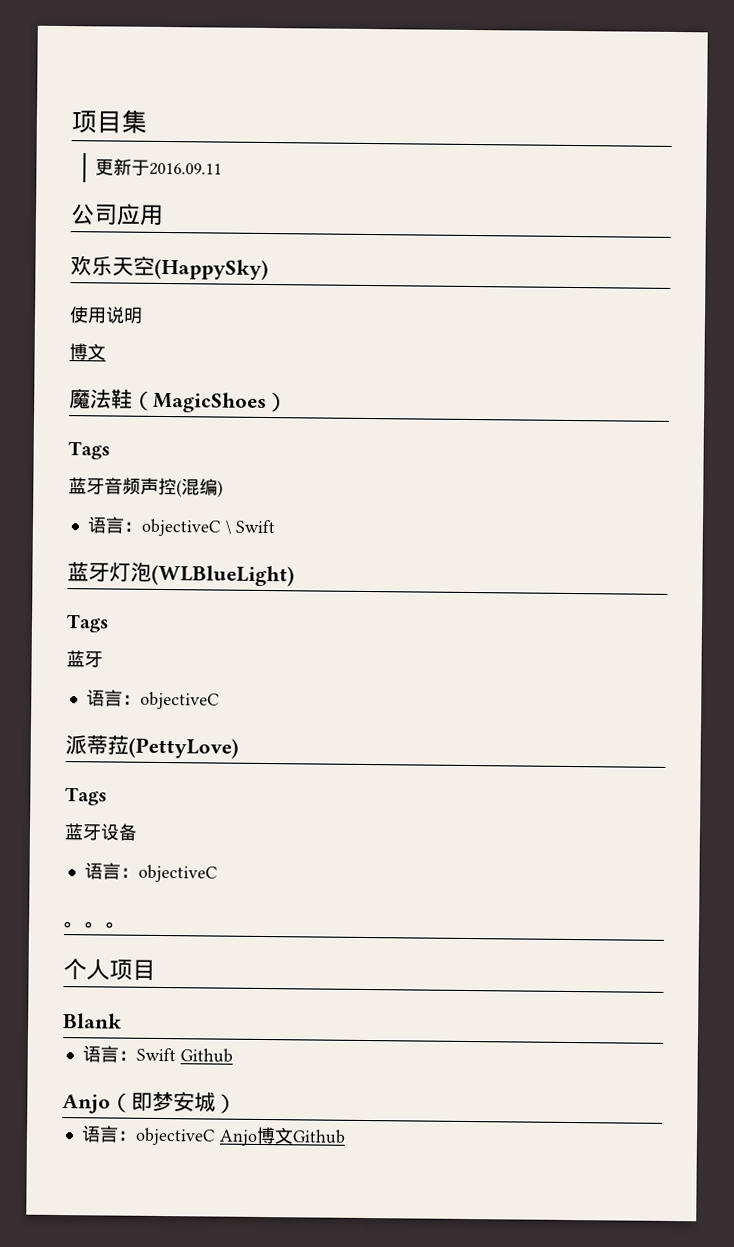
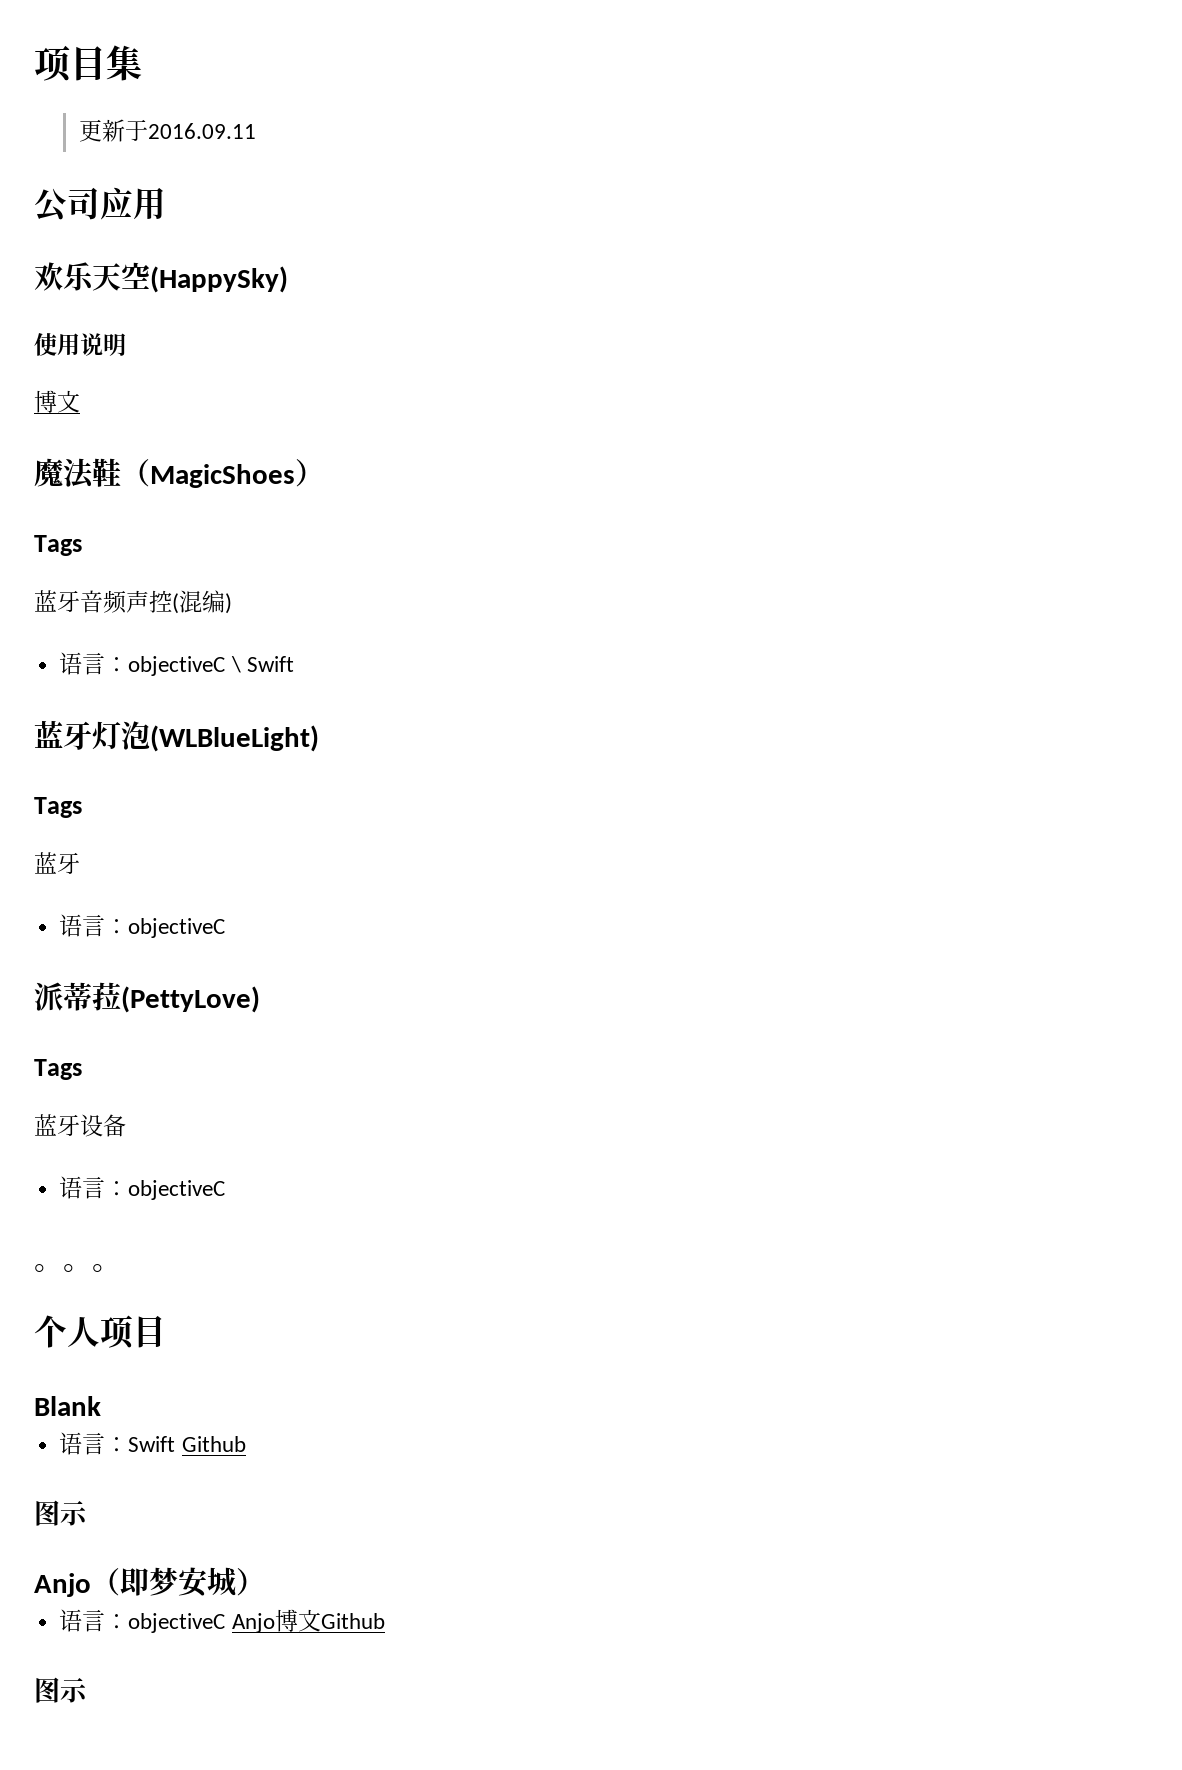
(233, 1055) none -> [34,1500,88,1526] // 图示
(346, 1136) none -> [34,1677,88,1703] // 图示

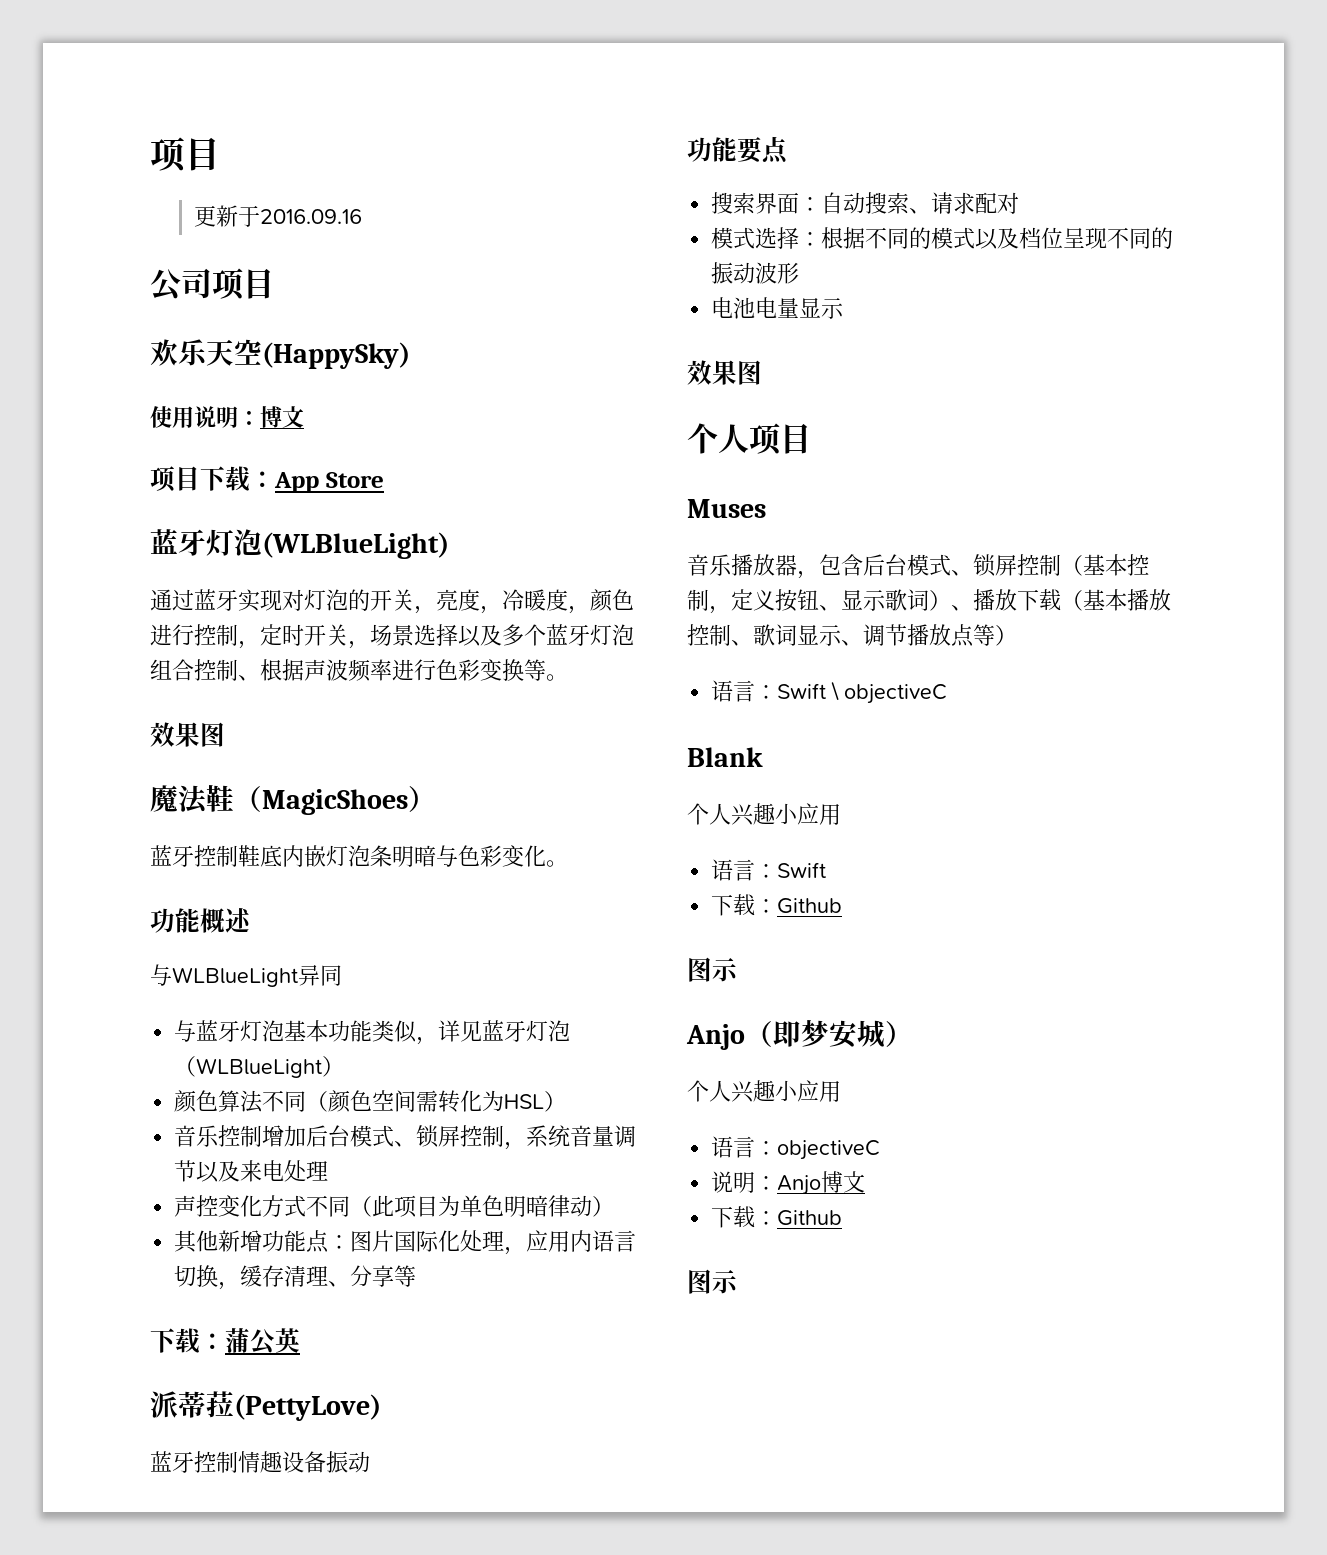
[34,45,142,83] 项目集 -> [150,137,220,173] 项目
[147,123,256,139] 2016.09.11 -> [259,209,362,224] 2016.09.16
[100,187,166,220] 应用 -> [212,268,274,301] 项目
[34,390,80,413] // 博文 -> [238,406,304,428] [150,466,384,493] [150,529,449,559] [150,589,634,614] [150,624,634,649] [150,659,568,682] [150,722,225,747] ：博文 // 项目下载：App Store // 蓝牙灯泡(WLBlueLight) // 通过蓝牙实现对灯泡的开关，亮度，冷暖度，颜色进行控制，定时开关，场景选择以及多个蓝牙灯泡组合控制、根据声波频率进行色彩变换等。 // 效果图
[34,535,82,556] [34,590,232,614] [59,652,294,676] [34,720,319,752] [34,797,82,818] [34,852,80,874] [59,914,226,938] // Tags // 蓝牙音频声控(混编) // 语言：objectiveC \ Swift // 蓝牙灯泡(WLBlueLight) // Tags // 蓝牙 // 语言：objectiveC -> [150,845,568,867] [150,908,252,933] [150,964,342,987] [174,1020,571,1045] [174,1056,345,1078] [174,1090,567,1113] [174,1125,637,1150] [174,1160,329,1183] [174,1195,615,1218] [174,1230,637,1255] [174,1265,417,1290] [150,1328,300,1355] // 蓝牙控制鞋底内嵌灯泡条明暗与色彩变化。 // 功能概述 // 与WLBlueLight异同 // 与蓝牙灯泡基本功能类似，详见蓝牙灯泡（WLBlueLight） // 颜色算法不同（颜色空间需转化为HSL） // 音乐控制增加后台模式、锁屏控制，系统音量调节以及来电处理 // 声控变化方式不同（此项目为单色明暗律动） // 其他新增功能点：图片国际化处理，应用内语言切换，缓存清理、分享等 // 下载：蒲公英
[34,1059,82,1080] [34,1114,80,1136] // Tags // 蓝牙 -> [150,1451,282,1473] // 蓝牙控制情趣
[59,1176,226,1200] [34,1263,121,1273] [34,1315,166,1350] [34,1396,101,1416] [59,1432,176,1455] // 语言：objectiveC // 。。。 // 个人项目 // Blank // 语言：Swift -> [326,1451,370,1473] [687,136,788,164] [711,192,1020,214] [711,227,1174,250] [711,262,800,284] [711,297,845,319] [687,360,762,385] [687,423,811,456] [687,499,766,518] [687,554,1149,579] [687,589,1171,614] [687,624,1017,647] [711,680,948,704] [687,747,763,767] [687,803,841,826] [711,859,827,881] [711,894,778,916] 振动 // 功能要点 // 搜索界面：自动搜索、请求配对 // 模式选择：根据不同的模式以及档位呈现不同的振动波形 // 电池电量显示 // 效果图 // 个人项目 // Muses // 音乐播放器，包含后台模式、锁屏控制（基本控制，定义按钮、显示歌词）、播放下载（基本播放控制、歌词显示、调节播放点等） // 语言：Swift \ objectiveC // Blank // 个人兴趣小应用 // 语言：Swift // 下载：
[59,1609,226,1633] // 语言：objectiveC -> [687,1080,841,1103] [711,1136,881,1160] [711,1171,778,1193] // 个人兴趣小应用 // 语言：objectiveC // 说明：
(321, 1620) none -> [711,1206,778,1228] // 下载：

